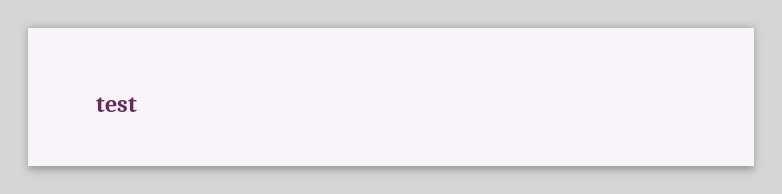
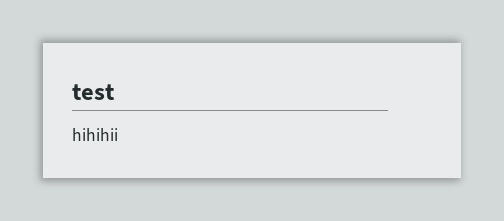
(137, 104) none -> [72,128,118,141] // hihihii

